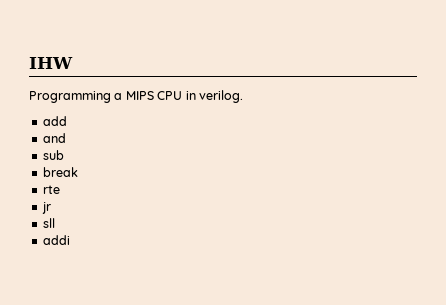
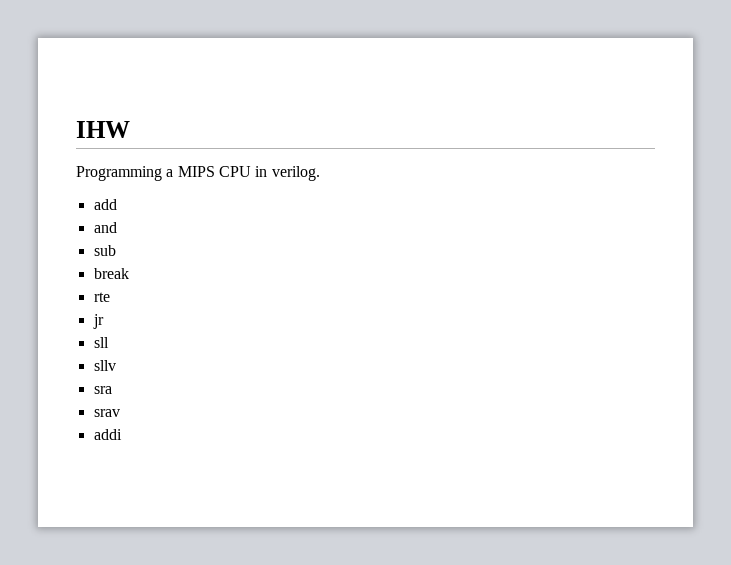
(55, 223) none -> [93,360,116,371] [93,386,112,394] [93,409,120,417] // sllv // sra // srav

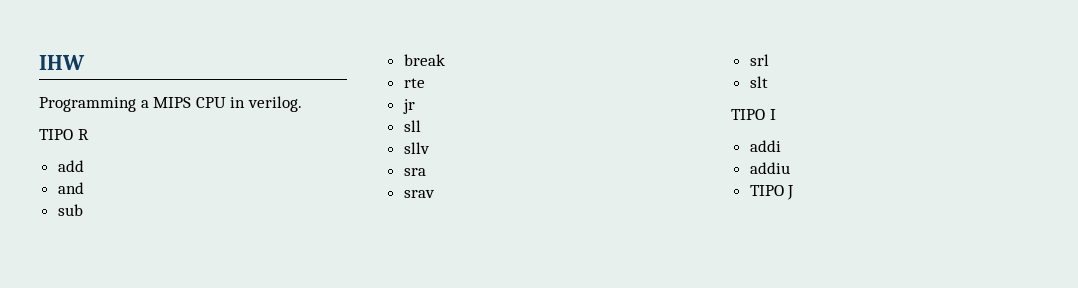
(320, 173) none -> [39,129,89,140] // TIPO R
[93,429,122,440] addi -> [749,54,769,66] [749,76,768,88] [731,109,776,120] [749,140,781,152] [749,162,790,174] [749,185,794,200] srl // slt // TIPO I // addi // addiu // TIPO J

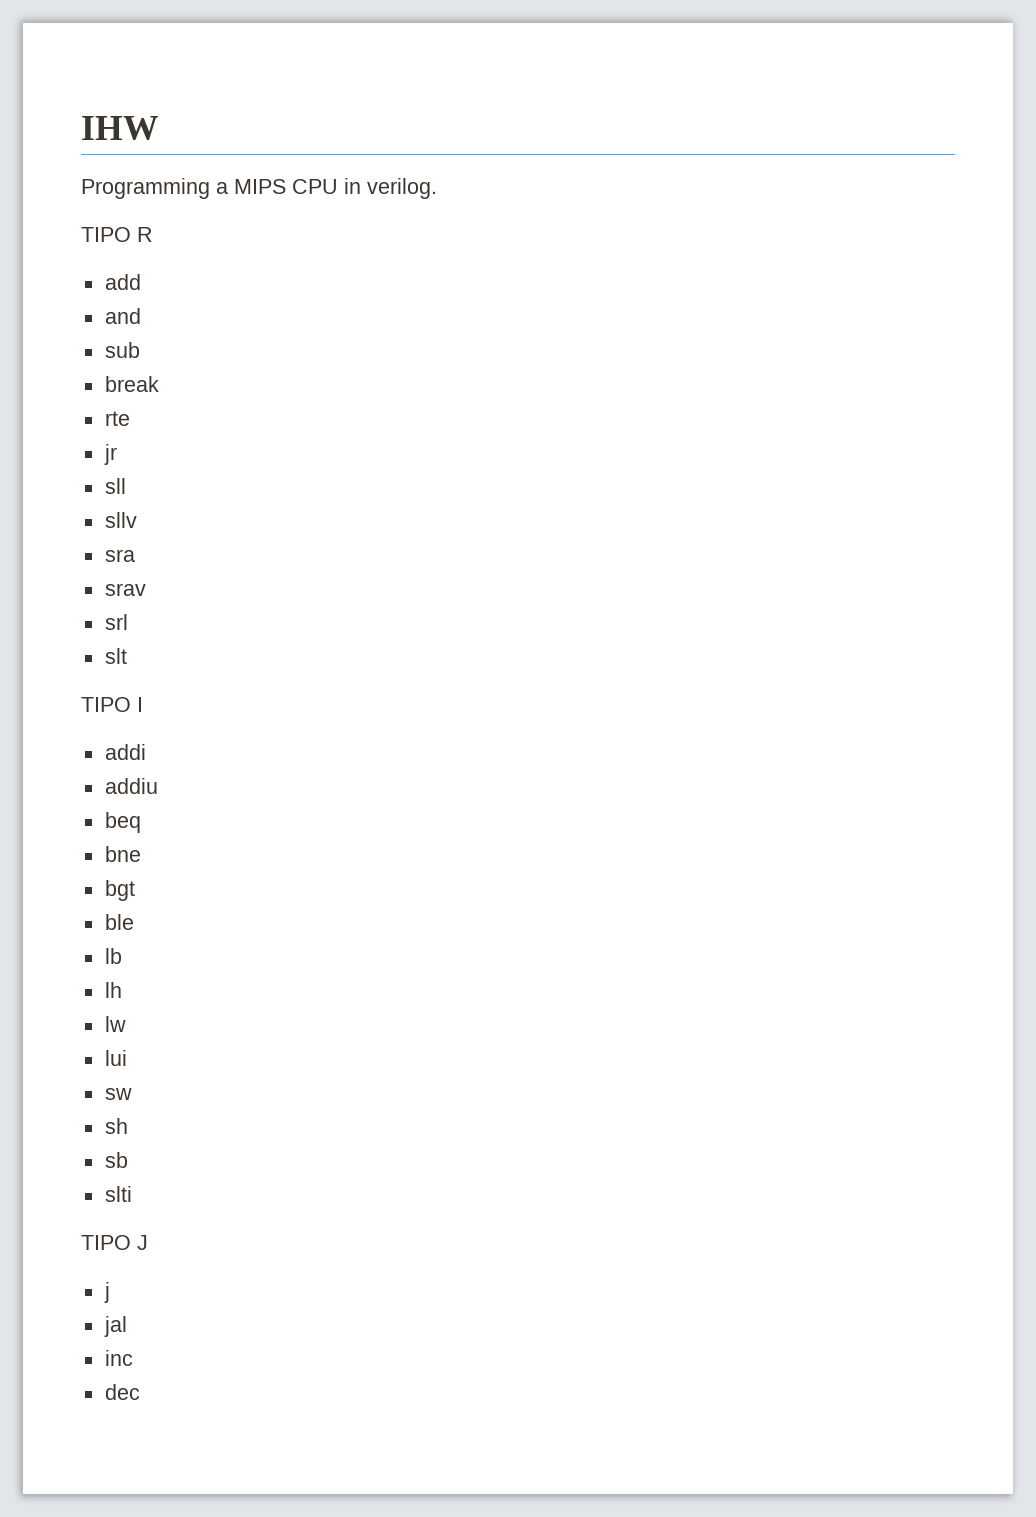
[749,185,794,200] TIPO J -> [104,812,141,833] [104,846,141,862] [104,880,135,901] [104,914,134,930] [104,948,122,964] [104,982,122,998] [104,1016,126,1032] [104,1050,127,1066] [104,1088,132,1100] [104,1118,128,1134] [104,1152,128,1168] [104,1186,132,1202] [81,1235,148,1250] [103,1282,110,1303] [103,1316,127,1337] [104,1350,133,1366] [104,1384,140,1400] beq // bne // bgt // ble // lb // lh // lw // lui // sw // sh // sb // slti // TIPO J // j // jal // inc // dec

